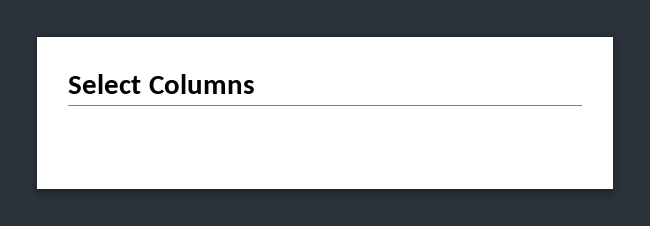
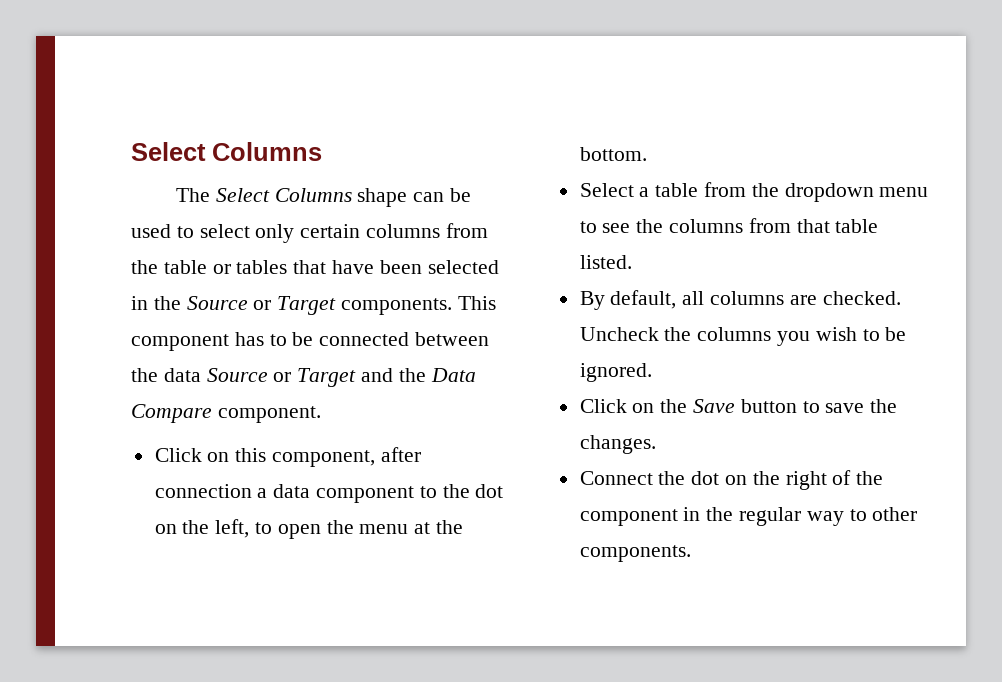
[68,74,255,94] Select Columns -> [131,142,322,161] [176,188,472,207] [131,223,488,243] [131,260,499,274] [131,296,496,315] [131,332,490,351] [131,368,476,387] [131,404,321,423] [154,447,421,467] [154,484,504,503] [154,519,464,539] [579,147,647,161] [579,182,929,202] [579,218,879,233] [579,255,632,269] [579,290,901,310] [579,327,907,346] [579,363,652,382] [579,399,898,413] [579,435,656,454] [579,470,884,490] [579,507,918,526] [579,545,691,562] Select Columns // The Select Columns shape can be used to select only certain columns from the table or tables that have been selected in the Source or Target components. This component has to be connected between the data Source or Target and the Data Compare component. // Click on this component, after connection a data component to the dot on the left, to open the menu at the bottom. // Select a table from the dropdown menu to see the columns from that table listed. // By default, all columns are checked. Uncheck the columns you wish to be ignored. // Click on the Save button to save the changes. // Connect the dot on the right of the component in the regular way to other components.

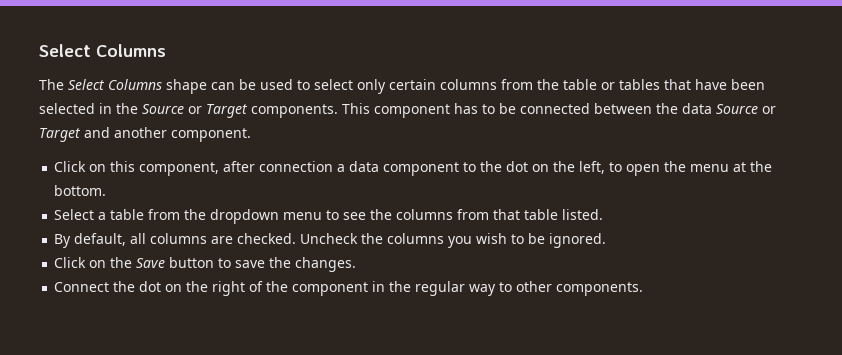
[398,368,476,382] [131,404,212,423] the Data Compare -> [114,127,167,138] another

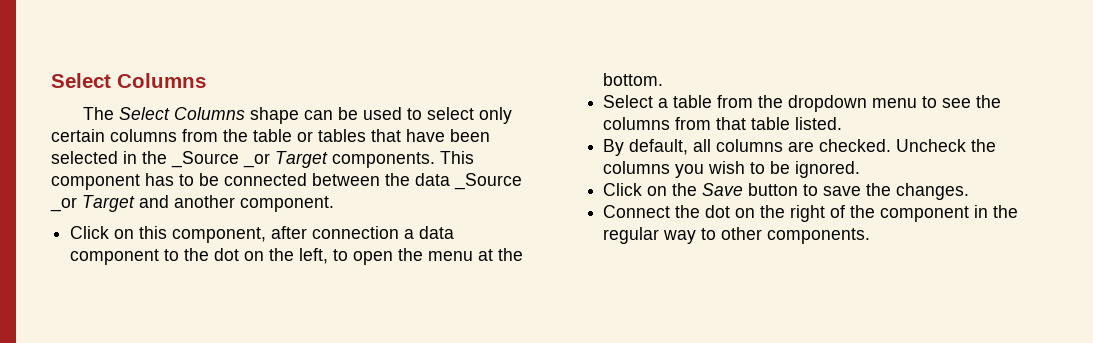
[142,104,202,114] Source or -> [171,151,270,168] _Source _or
[716,104,776,114] Source or -> [454,173,522,190] [50,197,77,212] _Source _or

